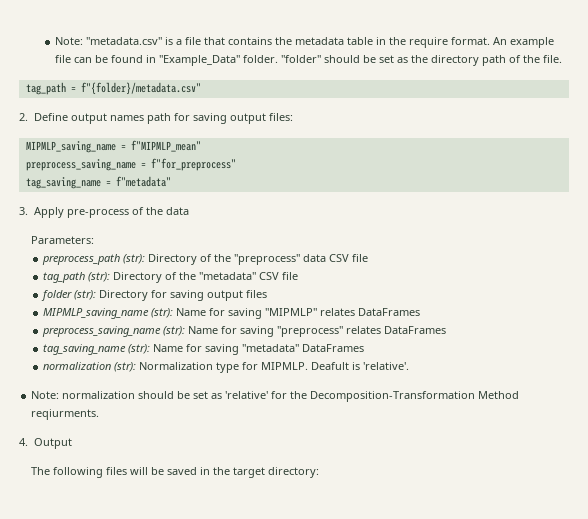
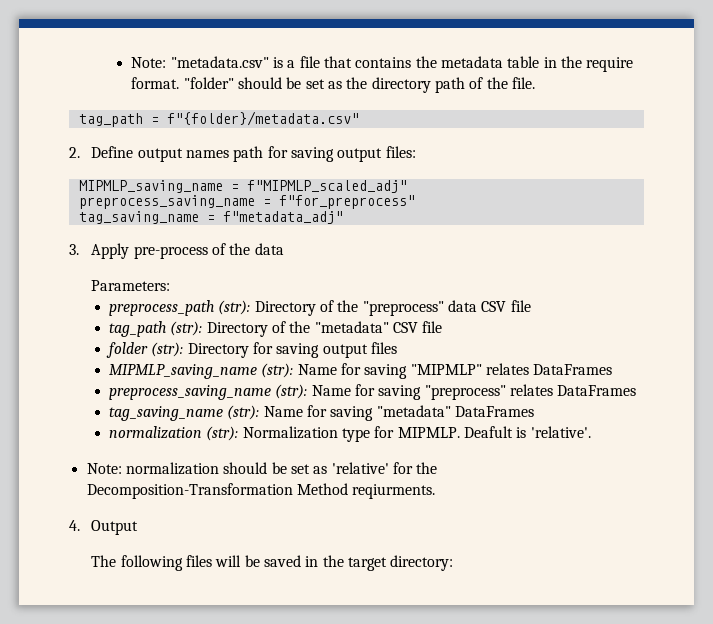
[493,37,555,48] [55,55,279,66] An example file can be found in "Example_Data" folder. -> (180, 83) none
[130,140,201,152] f"MIPMLP_mean" -> [246,180,407,193] f"MIPMLP_scaled_adj"
[115,176,171,187] f"metadata" -> [222,211,343,224] f"metadata_adj"

